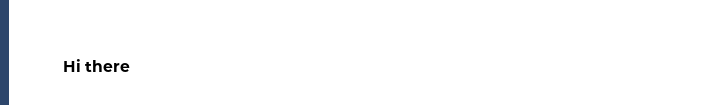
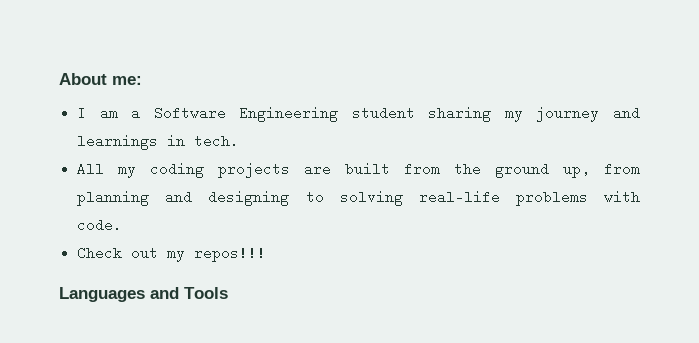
[63,59,131,72] Hi there -> [59,73,142,85] [77,106,640,122] [77,134,240,150] [77,162,641,178] [77,190,640,206] [77,218,123,232] [77,246,267,262] [59,287,228,302] About me: // I am a Software Engineering student sharing my journey and learnings in tech. // All my coding projects are built from the ground up, from planning and designing to solving real-life problems with code. // Check out my repos!!! // Languages and Tools

